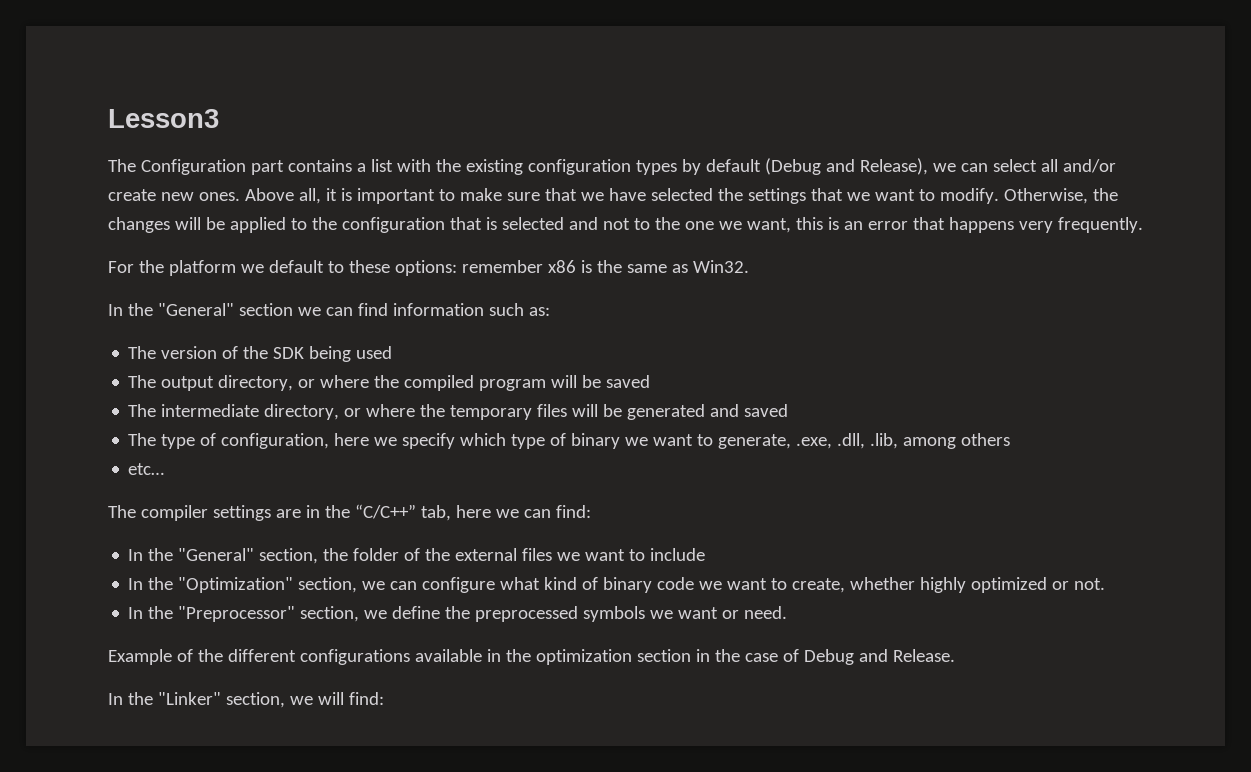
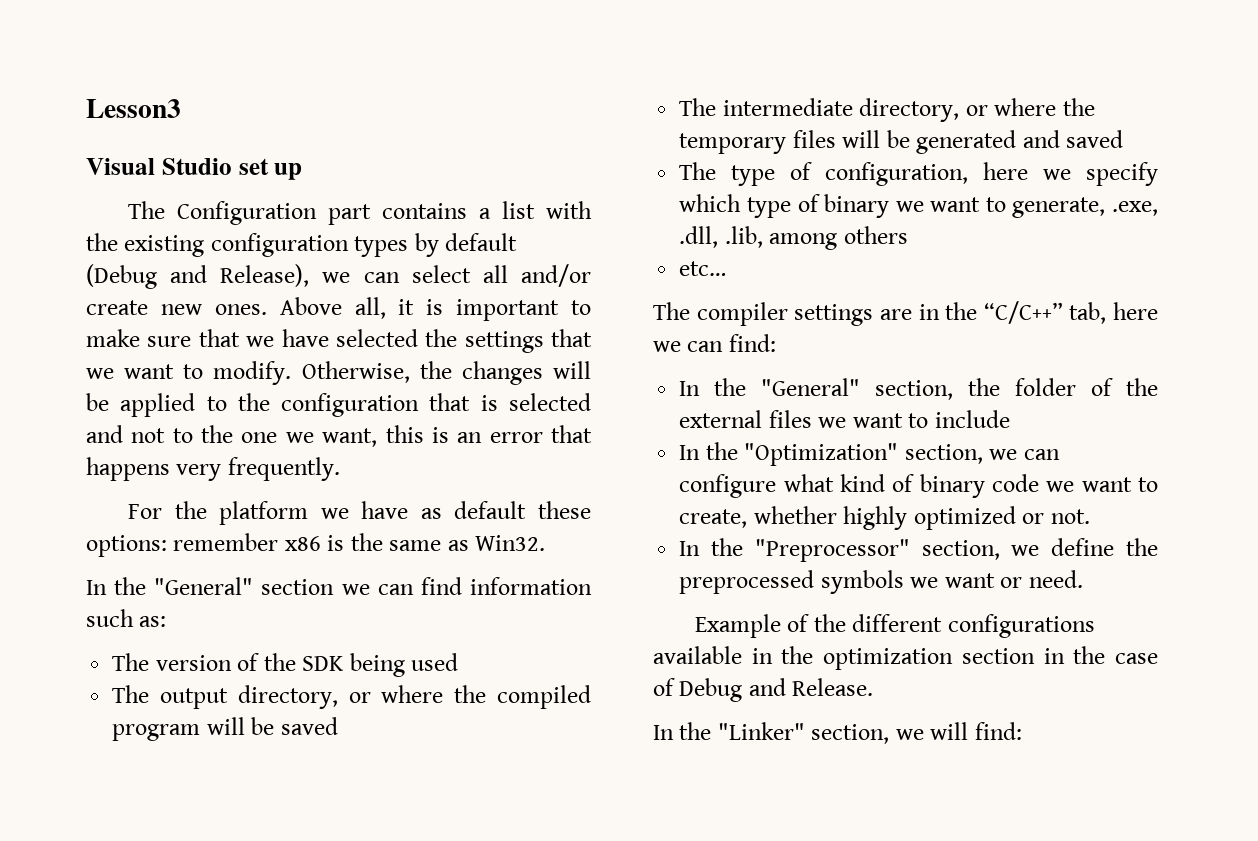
(219, 118) none -> [86,158,303,180] // Visual Studio set up
[268,260,344,273] default to -> [361,501,527,519] have as default

